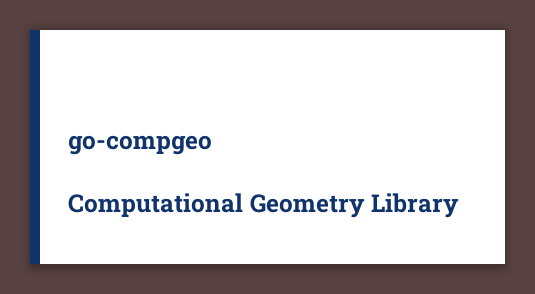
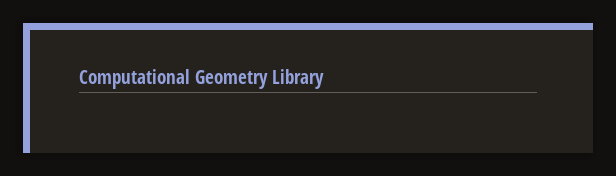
[68,135,212,155] go-compgeo // -> (79, 79) none

